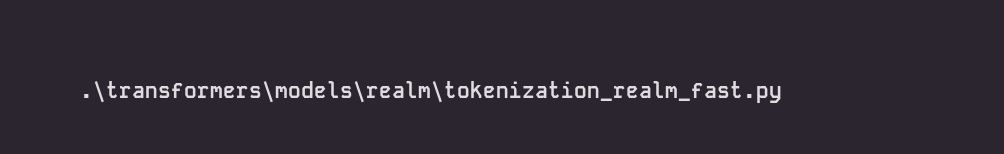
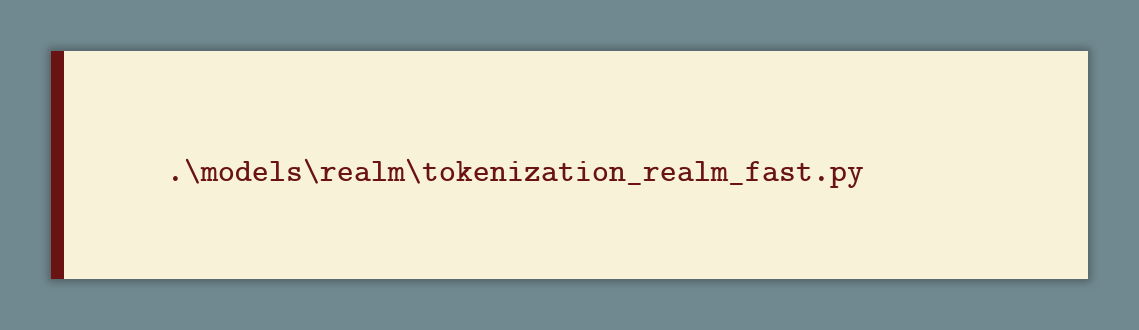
[80,81,782,103] .\transformers\models\realm\tokenization_realm_fast.py -> [167,158,864,188] .\models\realm\tokenization_realm_fast.py

